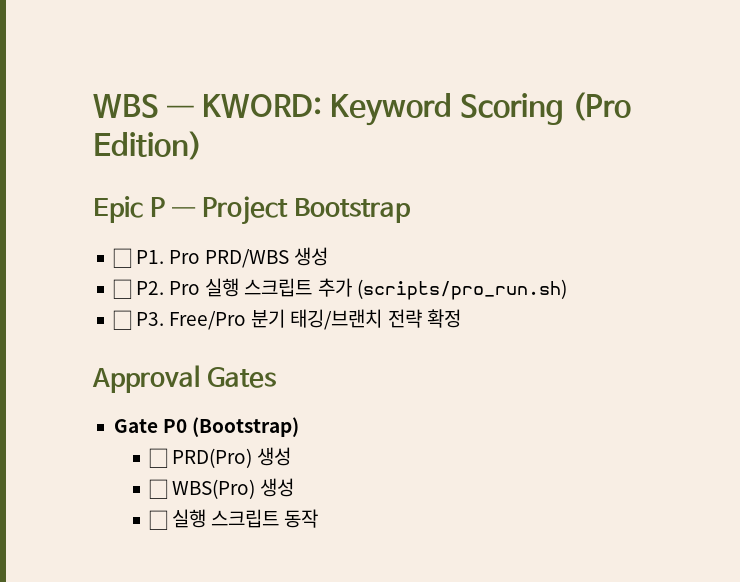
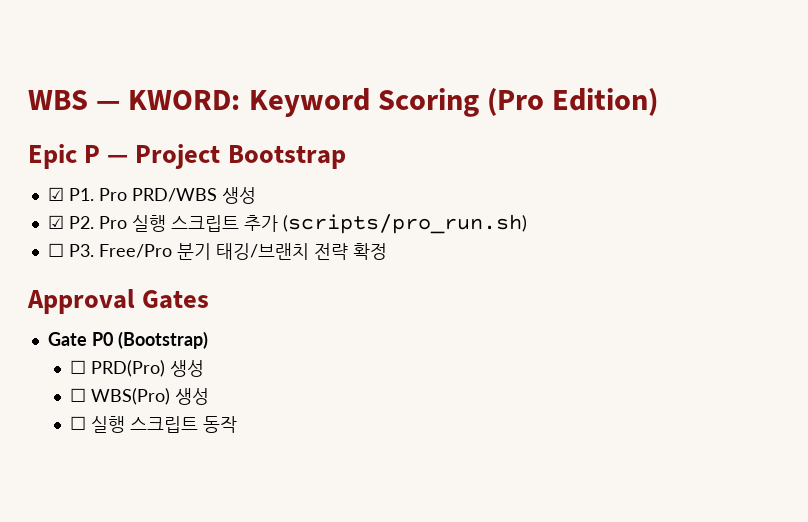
[112,248,132,268] ☐ -> [47,187,64,201] ☑
[112,279,132,299] ☐ -> [47,215,64,229] ☑

